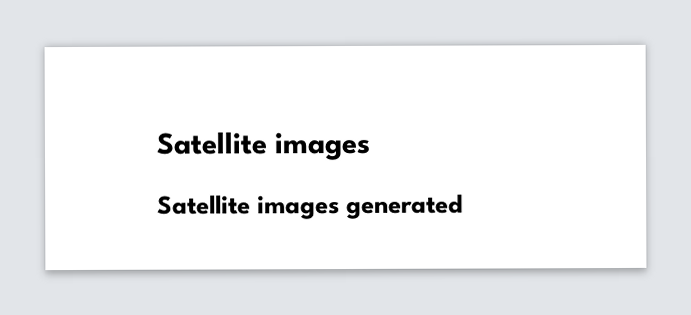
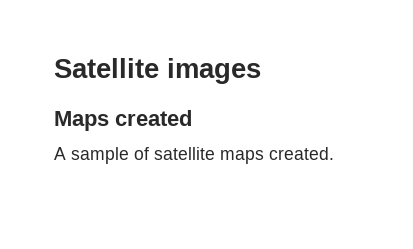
[157,194,465,220] Satellite images generated -> [54,110,192,131] [54,147,334,164] Maps created // A sample of satellite maps created.

